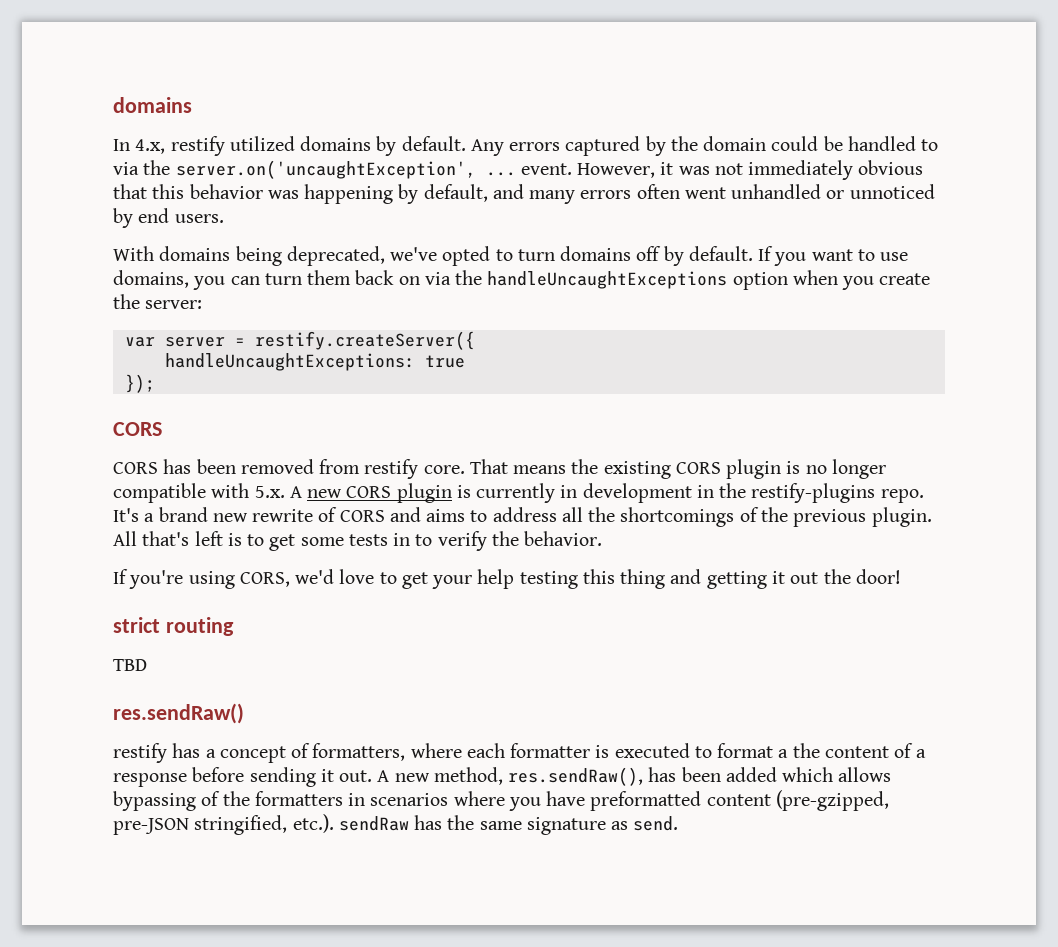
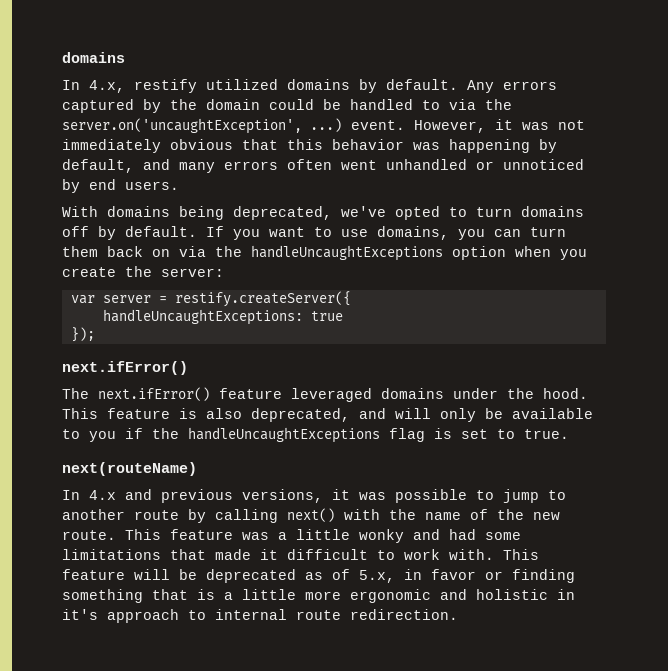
[485,172,516,176] ... -> [310,118,342,132] ...)
[113,422,162,436] [113,459,886,479] [113,483,924,503] [113,507,932,527] [113,531,603,551] [113,569,901,589] [113,617,234,636] [113,659,147,671] [113,703,244,724] [113,743,926,763] [113,767,892,787] [113,790,889,811] [113,814,679,835] CORS // CORS has been removed from restify core. That means the existing CORS plugin is no longer compatible with 5.x. A new CORS plugin is currently in development in the restify-plugins repo. It's a brand new rewrite of CORS and aims to address all the shortcomings of the previous plugin. All that's left is to get some tests in to verify the behavior. // If you're using CORS, we'd love to get your help testing this thing and getting it out the door! // strict routing // TBD // res.sendRaw() // restify has a concept of formatters, where each formatter is executed to format a the content of a response before sending it out. A new method, res.sendRaw(), has been added which allows bypassing of the formatters in scenarios where you have preformatted content (pre-gzipped, pre-JSON stringified, etc.). sendRaw has the same signature as send. -> [62,361,188,375] [62,387,588,402] [62,408,593,422] [62,427,569,443] [62,462,197,476] [62,489,566,503] [62,508,560,523] [62,529,521,543] [62,549,539,560] [62,569,575,583] [62,589,575,603] [62,609,458,623] next.ifError() // The next.ifError() feature leveraged domains under the hood. This feature is also deprecated, and will only be available to you if the handleUncaughtExceptions flag is set to true. // next(routeName) // In 4.x and previous versions, it was possible to jump to another route by calling next() with the name of the new route. This feature was a little wonky and had some limitations that made it difficult to work with. This feature will be deprecated as of 5.x, in favor or finding something that is a little more ergonomic and holistic in it's approach to internal route redirection.

